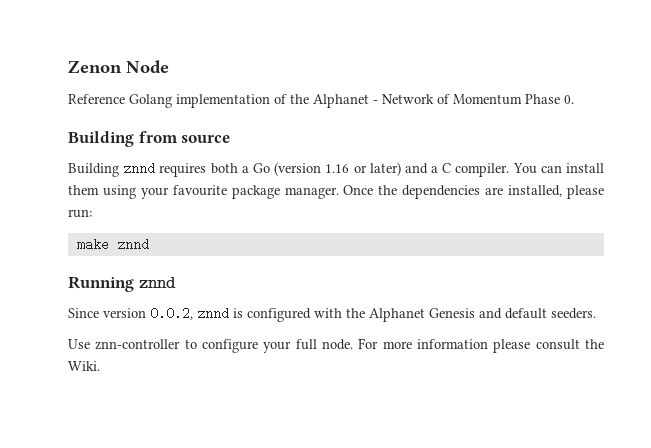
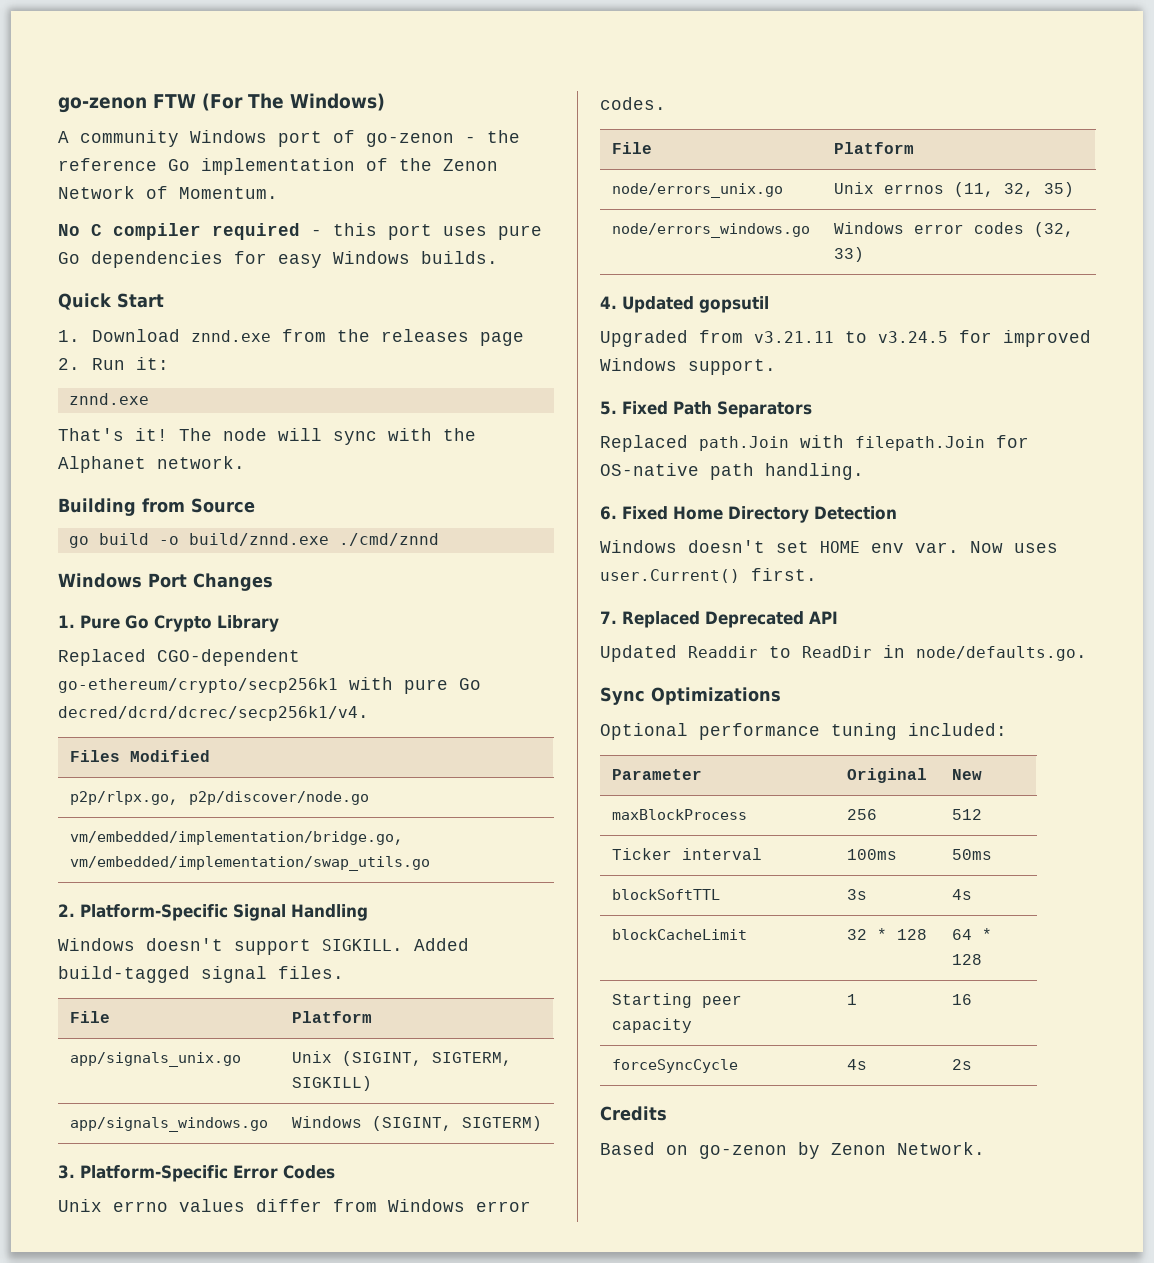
[68,60,169,74] [68,94,574,108] [68,131,231,147] [68,162,604,177] [68,185,605,199] [68,209,92,218] [76,238,149,251] [68,276,176,292] [68,307,596,322] [68,338,604,353] [68,361,100,371] Zenon Node // Reference Golang implementation of the Alphanet - Network of Momentum Phase 0. // Building from source // Building znnd requires both a Go (version 1.16 or later) and a C compiler. You can install them using your favourite package manager. Once the dependencies are installed, please run: // make znnd // Running znnd // Since version 0.0.2, znnd is configured with the Alphanet Genesis and default seeders. // Use znn-controller to configure your full node. For more information please consult the Wiki. -> [58,93,385,113] [58,130,520,147] [58,158,498,175] [58,186,278,199] [58,223,542,240] [58,251,498,268] [58,293,164,310] [58,329,524,346] [58,357,169,370] [68,393,149,405] [58,428,476,445] [58,456,245,473] [58,498,255,516] [68,533,439,548] [58,573,273,591] [58,615,279,632] [58,649,300,666] [58,677,481,694] [58,706,369,721] [69,750,210,762] [69,791,369,805] [69,831,404,845] [69,856,430,871] [58,904,368,921] [58,938,469,955] [58,966,344,983] [69,1011,110,1023] [291,1011,372,1023] [69,1052,241,1067] [291,1051,512,1066] [291,1076,372,1091] [69,1117,268,1132] [291,1116,542,1131] [58,1165,335,1182] [58,1199,531,1212] [600,97,666,110] [611,142,652,154] [833,142,914,154] [611,183,783,198] [833,182,1074,197] [611,223,810,238] [833,222,1074,237] [833,247,864,262] [600,296,769,313] [600,330,1091,347] [600,358,776,375] [600,401,812,418] [600,435,1029,452] [600,463,864,480] [600,506,897,523] [600,540,1058,553] [600,568,817,583] [600,611,838,628] [600,645,1087,662] [600,687,781,705] [600,723,1007,740] [611,769,702,780] [846,768,927,783] [951,769,982,780] [611,809,747,820] [846,809,877,820] [951,809,982,820] [611,848,762,860] [846,849,897,860] [951,849,992,860] [611,889,720,900] [846,889,867,900] [951,889,972,900] [611,929,747,940] [846,928,927,940] [951,928,992,940] [951,954,982,965] [611,993,742,1008] [611,1018,692,1033] [846,994,857,1005] [951,994,972,1005] [611,1059,738,1073] [846,1059,867,1070] [951,1059,972,1070] [600,1106,667,1121] [600,1142,985,1159] go-zenon FTW (For The Windows) // A community Windows port of go-zenon - the reference Go implementation of the Zenon Network of Momentum. // No C compiler required - this port uses pure Go dependencies for easy Windows builds. // Quick Start // 1. Download znnd.exe from the releases page // 2. Run it: // znnd.exe // That's it! The node will sync with the Alphanet network. // Building from Source // go build -o build/znnd.exe ./cmd/znnd // Windows Port Changes // 1. Pure Go Crypto Library // Replaced CGO-dependent go-ethereum/crypto/secp256k1 with pure Go decred/dcrd/dcrec/secp256k1/v4. // Files Modified // p2p/rlpx.go, p2p/discover/node.go // vm/embedded/implementation/bridge.go, vm/embedded/implementation/swap_utils.go // 2. Platform-Specific Signal Handling // Windows doesn't support SIGKILL. Added build-tagged signal files. // File | Platform // app/signals_unix.go | Unix (SIGINT, SIGTERM, SIGKILL) // app/signals_windows.go | Windows (SIGINT, SIGTERM) // 3. Platform-Specific Error Codes // Unix errno values differ from Windows error codes. // File | Platform // node/errors_unix.go | Unix errnos (11, 32, 35) // node/errors_windows.go | Windows error codes (32, 33) // 4. Updated gopsutil // Upgraded from v3.21.11 to v3.24.5 for improved Windows support. // 5. Fixed Path Separators // Replaced path.Join with filepath.Join for OS-native path handling. // 6. Fixed Home Directory Detection // Windows doesn't set HOME env var. Now uses user.Current() first. // 7. Replaced Deprecated API // Updated Readdir to ReadDir in node/defaults.go. // Sync Optimizations // Optional performance tuning included: // Parameter | Original | New // maxBlockProcess | 256 | 512 // Ticker interval | 100ms | 50ms // blockSoftTTL | 3s | 4s // blockCacheLimit | 32 * 128 | 64 * 128 // Starting peer capacity | 1 | 16 // forceSyncCycle | 4s | 2s // Credits // Based on go-zenon by Zenon Network.

